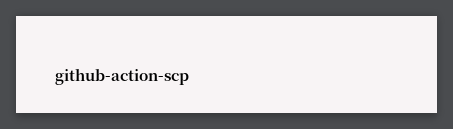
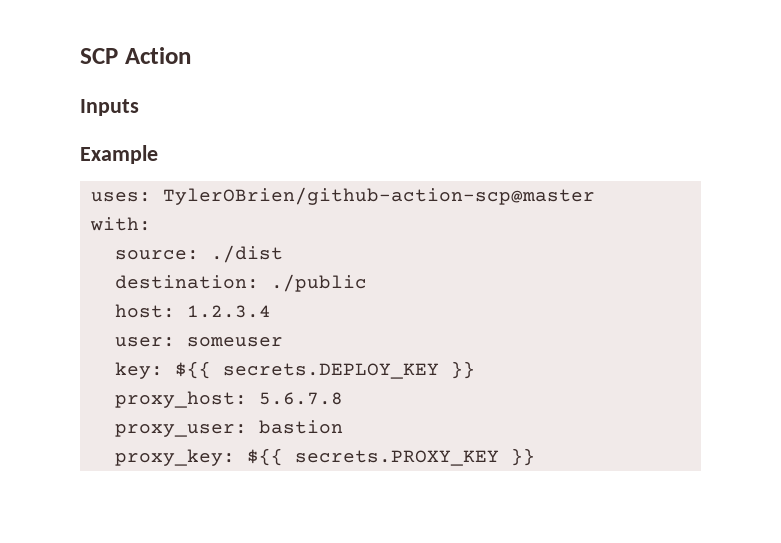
[55,68,189,85] github-action-scp -> [80,47,191,64] [80,99,139,116] [80,145,158,164] [90,187,595,205] [89,217,151,231] [114,245,283,263] [114,274,367,292] [114,304,271,318] [114,337,283,347] [114,361,475,379] [114,391,343,408] [114,420,343,437] [114,448,535,466] SCP Action // Inputs // Example // uses: TylerOBrien/github-action-scp@master // with: // source: ./dist // destination: ./public // host: 1.2.3.4 // user: someuser // key: ${{ secrets.DEPLOY_KEY }} // proxy_host: 5.6.7.8 // proxy_user: bastion // proxy_key: ${{ secrets.PROXY_KEY }}

